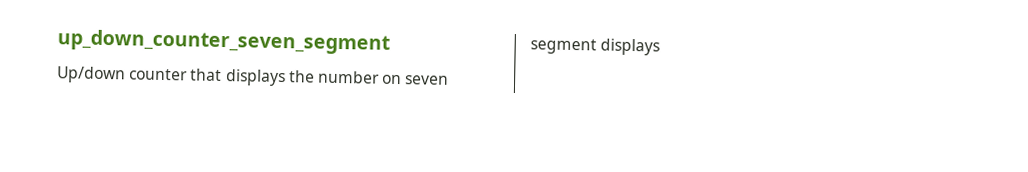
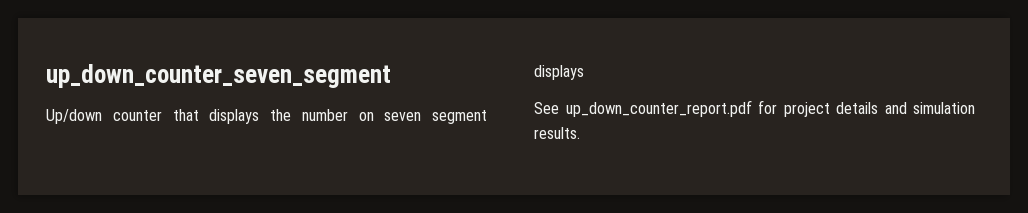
(661, 47) none -> [534,100,975,117] [534,127,580,139] // See up_down_counter_report.pdf for project details and simulation results.

